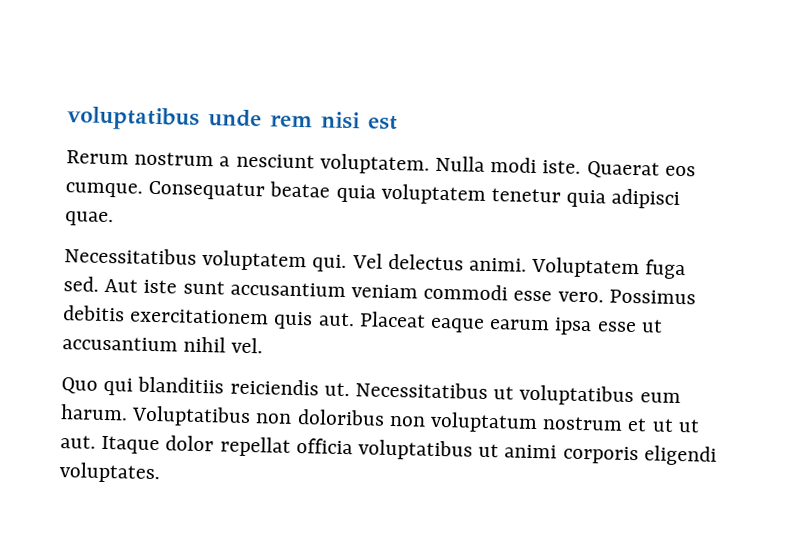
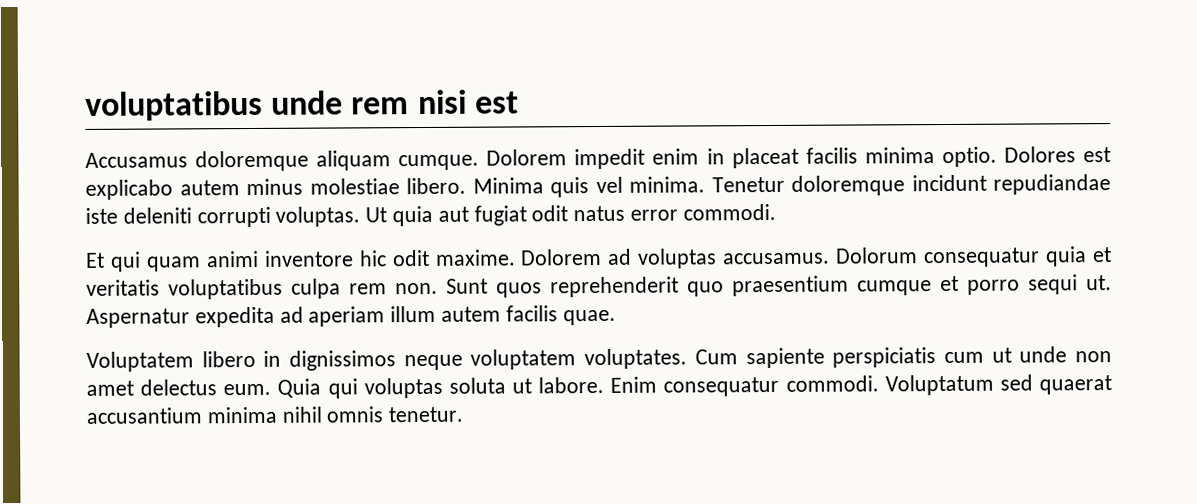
[66,150,696,179] [65,180,681,209] [65,211,114,227] [64,247,687,280] [63,276,696,305] [63,305,663,336] [62,336,264,354] [61,376,681,407] [60,404,700,434] [60,435,717,466] [59,462,161,484] Rerum nostrum a nesciunt voluptatem. Nulla modi iste. Quaerat eos cumque. Consequatur beatae quia voluptatem tenetur quia adipisci quae. // Necessitatibus voluptatem qui. Vel delectus animi. Voluptatem fuga sed. Aut iste sunt accusantium veniam commodi esse vero. Possimus debitis exercitationem quis aut. Placeat eaque earum ipsa esse ut accusantium nihil vel. // Quo qui blanditiis reiciendis ut. Necessitatibus ut voluptatibus eum harum. Voluptatibus non doloribus non voluptatum nostrum et ut ut aut. Itaque dolor repellat officia voluptatibus ut animi corporis eligendi voluptates. -> [85,146,1112,172] [85,174,1111,200] [85,203,776,228] [85,246,1112,272] [86,274,1112,300] [86,305,616,328] [86,346,1113,372] [86,374,1112,399] [86,406,464,424] Accusamus doloremque aliquam cumque. Dolorem impedit enim in placeat facilis minima optio. Dolores est explicabo autem minus molestiae libero. Minima quis vel minima. Tenetur doloremque incidunt repudiandae iste deleniti corrupti voluptas. Ut quia aut fugiat odit natus error commodi. // Et qui quam animi inventore hic odit maxime. Dolorem ad voluptas accusamus. Dolorum consequatur quia et veritatis voluptatibus culpa rem non. Sunt quos reprehenderit quo praesentium cumque et porro sequi ut. Aspernatur expedita ad aperiam illum autem facilis quae. // Voluptatem libero in dignissimos neque voluptatem voluptates. Cum sapiente perspiciatis cum ut unde non amet delectus eum. Quia qui voluptas soluta ut labore. Enim consequatur commodi. Voluptatum sed quaerat accusantium minima nihil omnis tenetur.

